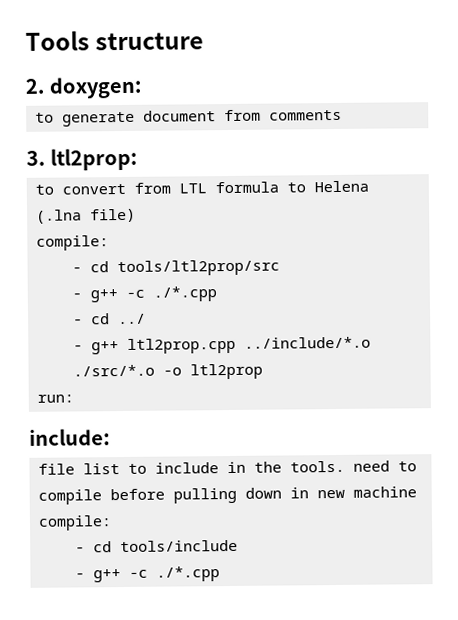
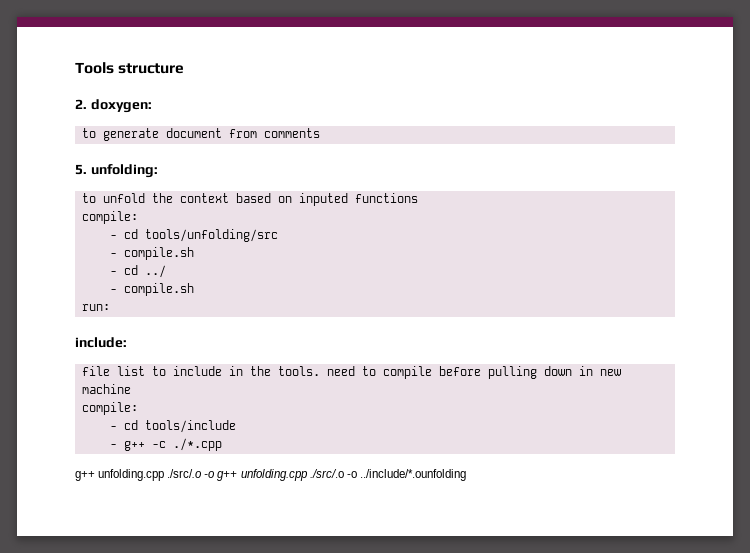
[26,147,139,171] [35,180,369,195] [36,208,136,224] [36,235,109,251] [72,259,280,277] [72,286,217,303] 3. ltl2prop: // to convert from LTL formula to Helena (.lna file) // compile: // - cd tools/ltl2prop/src // - g++ -c ./*.cpp -> [75,164,158,178] [81,193,418,206] [81,211,138,224] [109,229,278,242] [109,247,194,260] 5. unfolding: // to unfold the context based on inputed functions // compile: // - cd tools/unfolding/src // - compile.sh
[91,336,371,355] [73,363,263,380] g++ ltl2prop.cpp ../include/*.o ./src/*.o -o ltl2prop -> [123,283,194,296] compile.sh
(220, 574) none -> [75,469,466,481] // g++ unfolding.cpp ./src/.o -o g++ unfolding.cpp ./src/.o -o ../include/*.ounfolding

